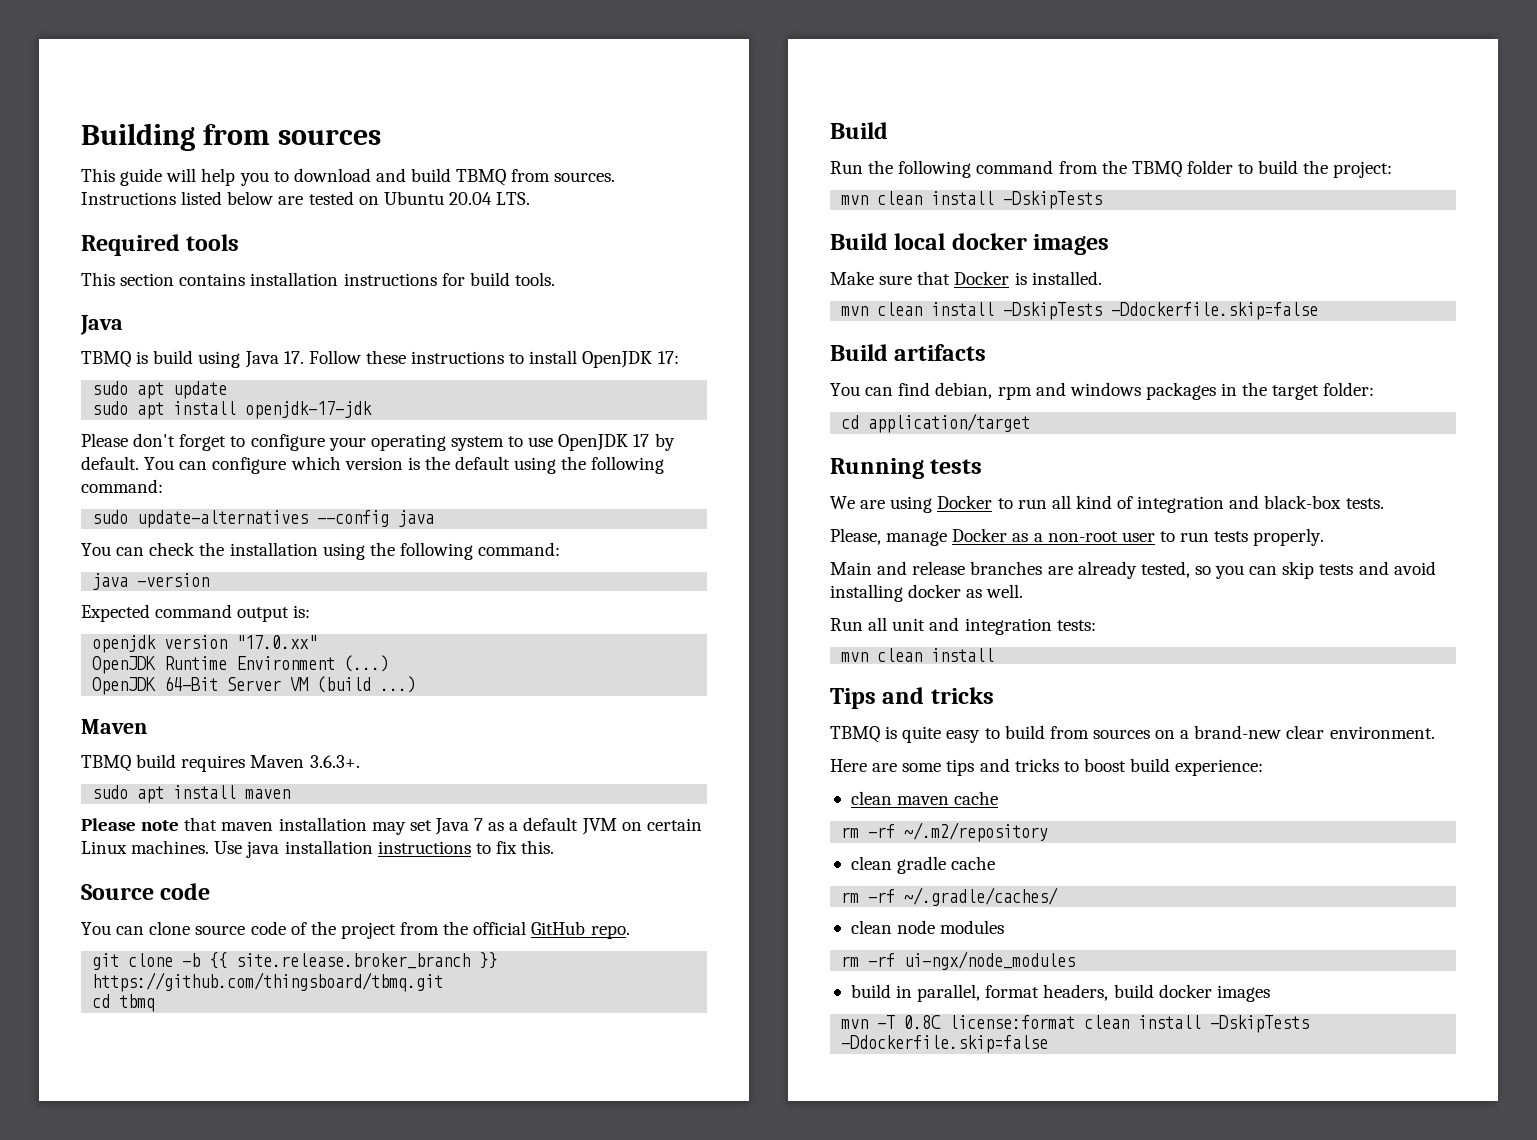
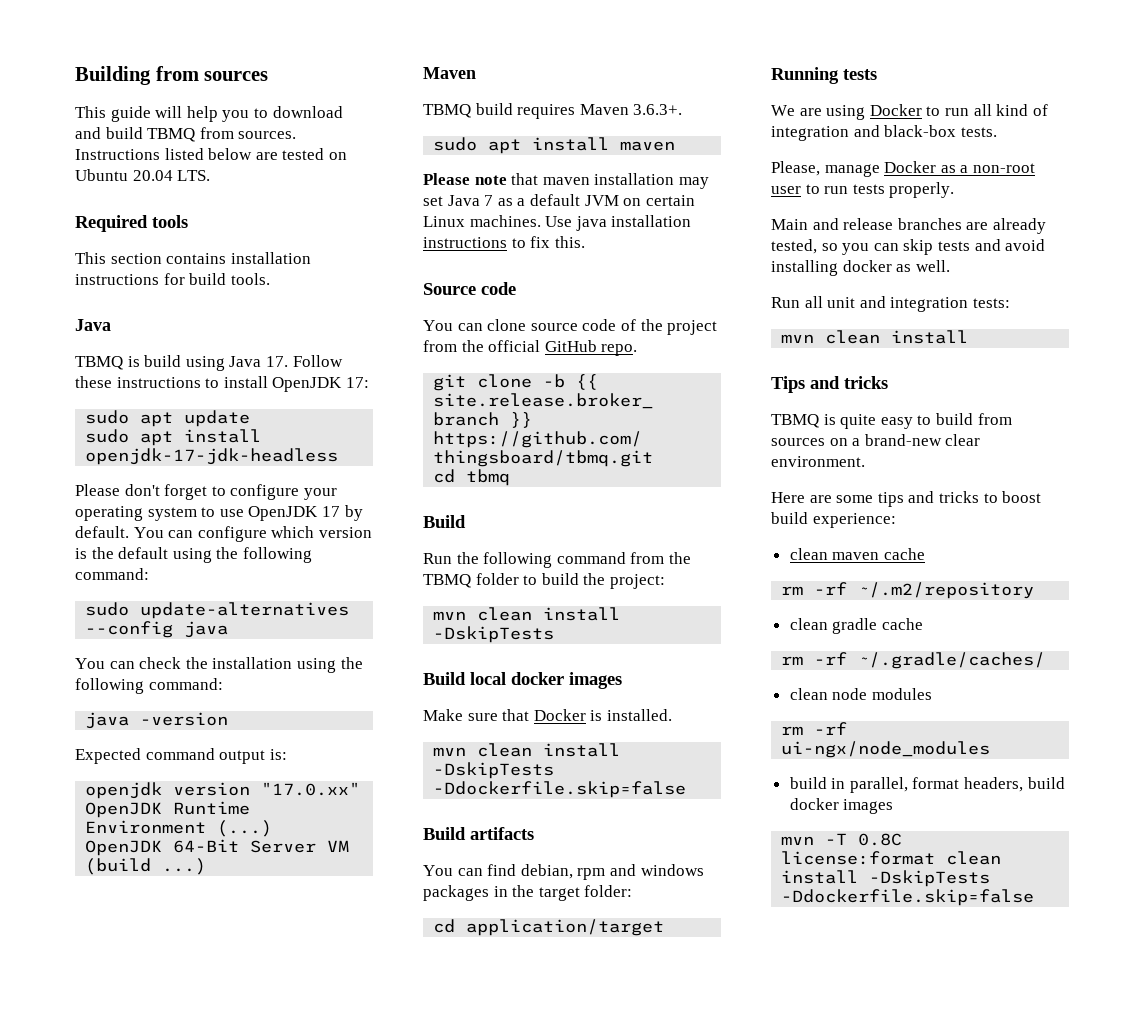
[245,401,373,419] openjdk-17-jdk -> [85,448,339,465] openjdk-17-jdk-headless

